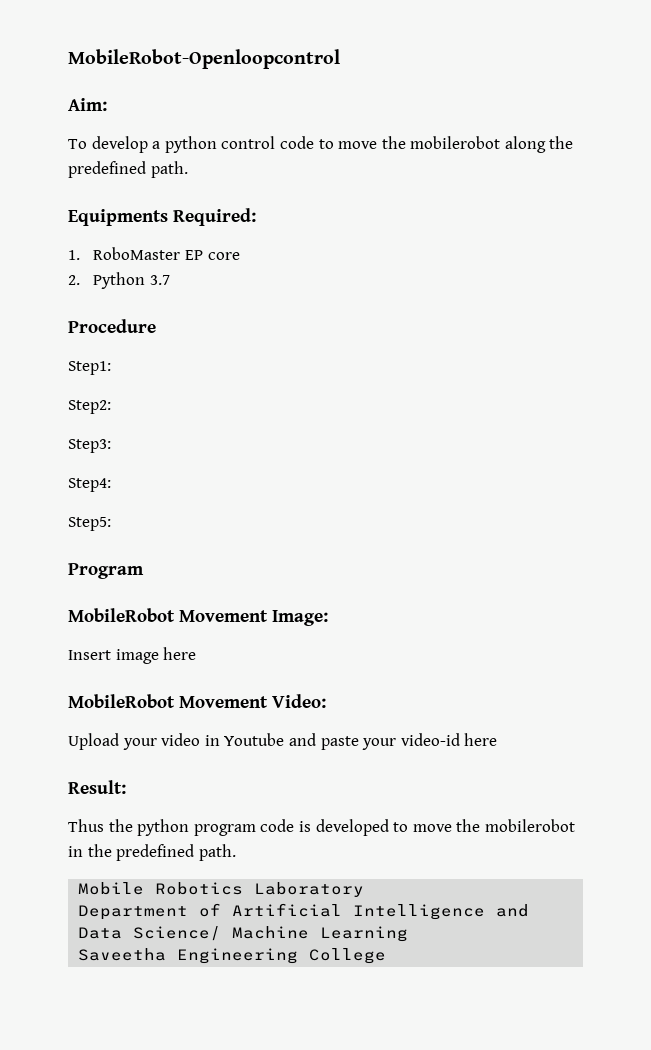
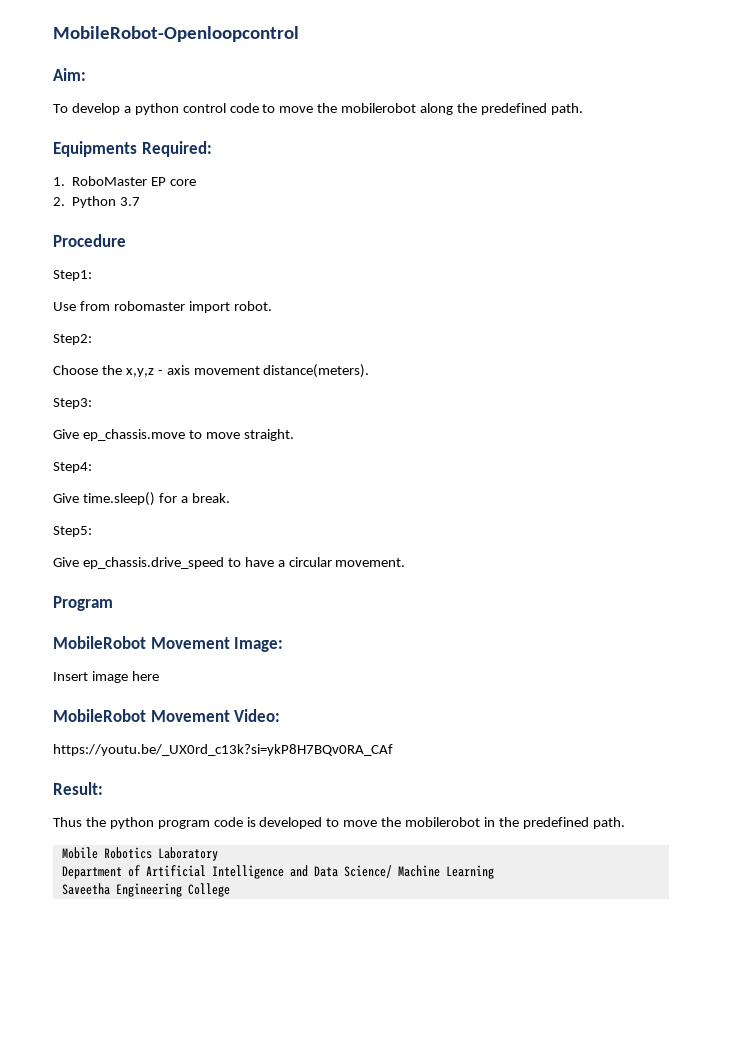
[68,400,111,414] [68,439,111,453] [68,478,111,492] [68,517,111,531] Step2: // Step3: // Step4: // Step5: -> [53,301,272,313] [53,334,92,345] [53,364,370,378] [53,398,92,409] [53,429,294,441] [53,462,92,473] [53,492,230,506] [53,526,92,537] [53,557,406,569] Use from robomaster import robot. // Step2: // Choose the x,y,z - axis movement distance(meters). // Step3: // Give ep_chassis.move to move straight. // Step4: // Give time.sleep() for a break. // Step5: // Give ep_chassis.drive_speed to have a circular movement.
[68,733,498,750] Upload your video in Youtube and paste your video-id here -> [53,744,393,756] https://youtu.be/_UX0rd_c13k?si=ykP8H7BQv0RA_CAf

